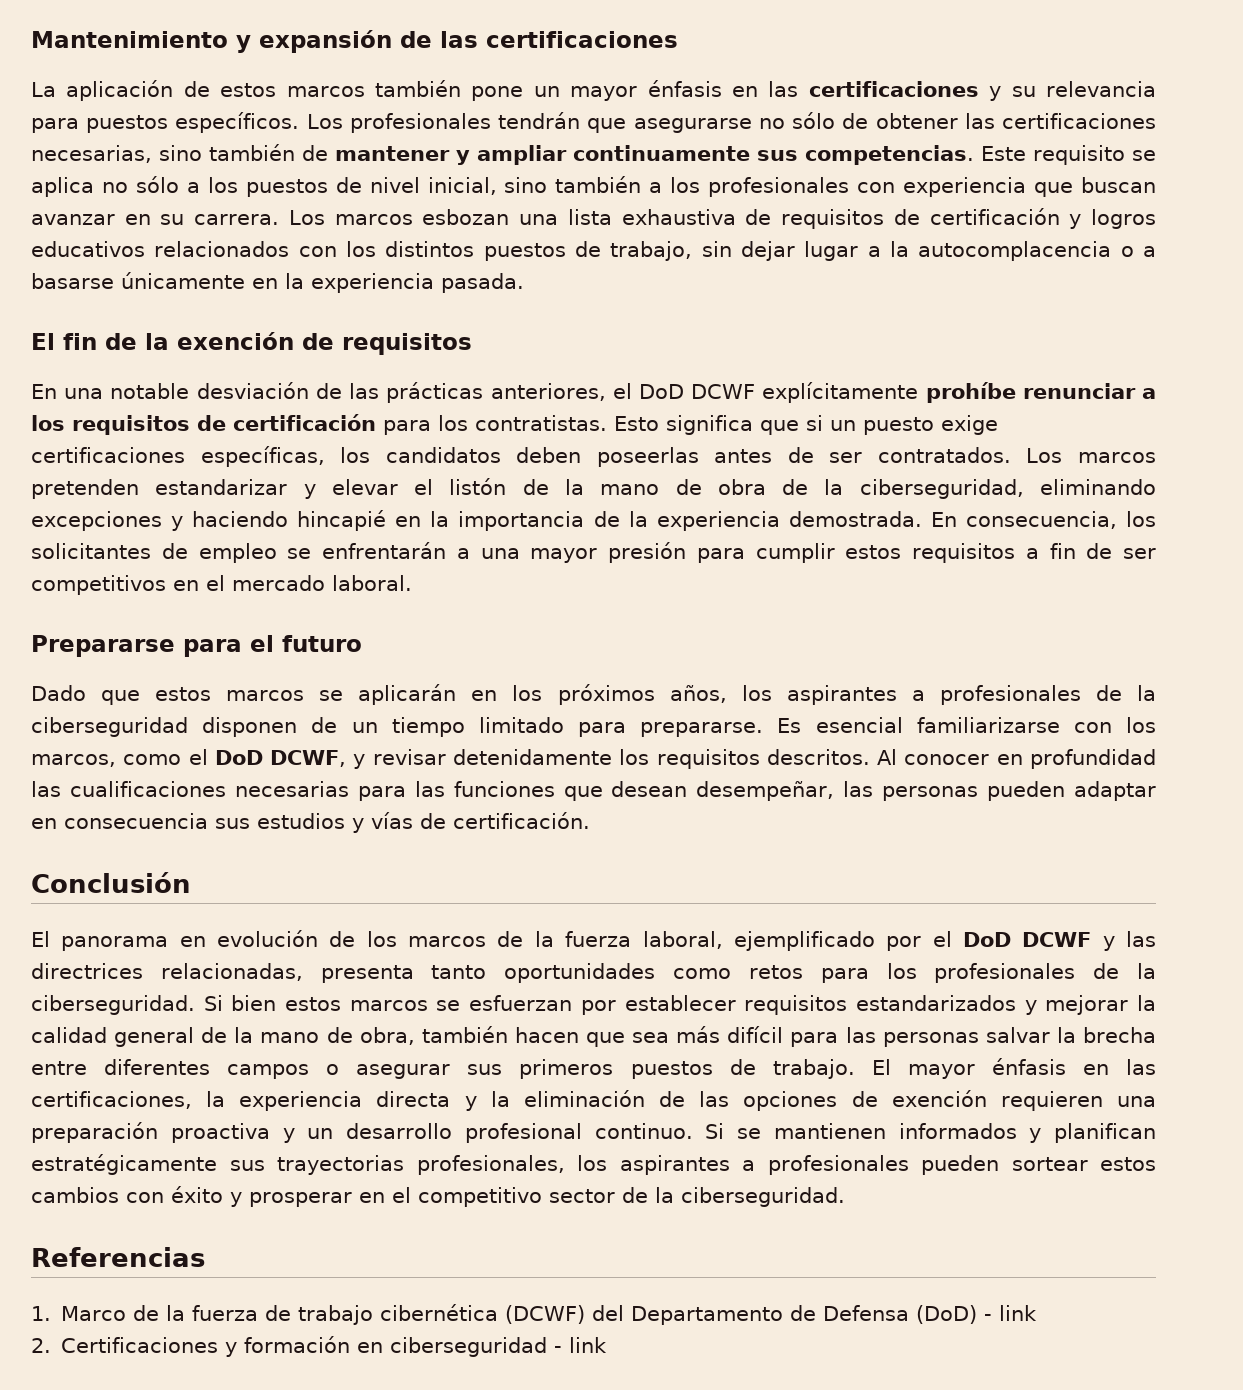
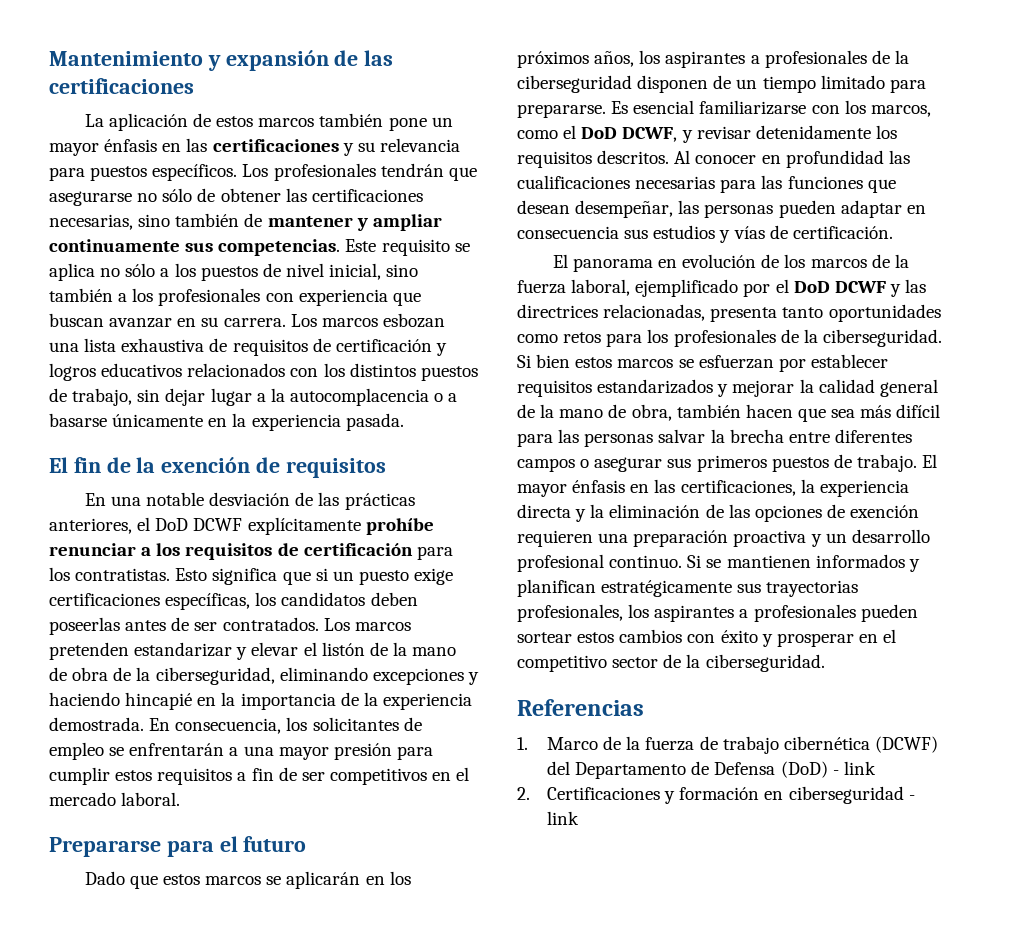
[31,872,191,893] // Conclusión -> (893, 232) none

